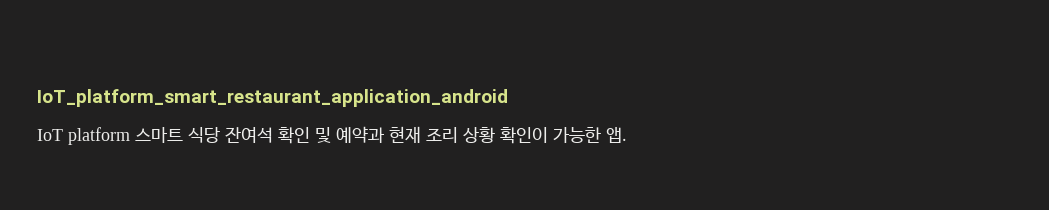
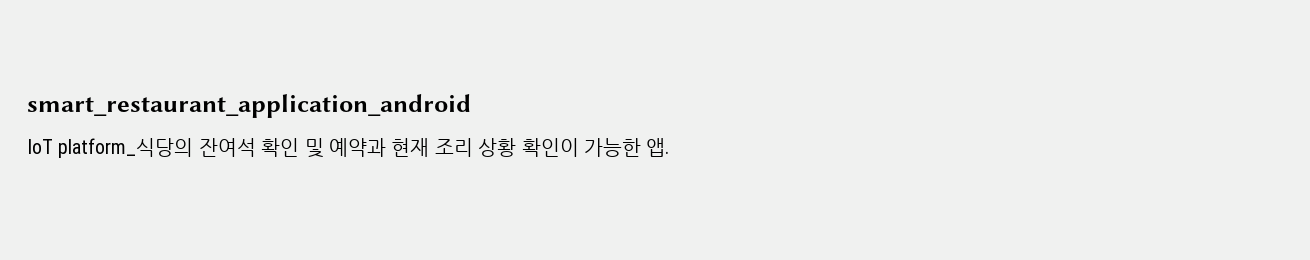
[37,89,508,107] IoT_platform_smart_restaurant_application_android -> [27,94,471,118] smart_restaurant_application_android
[68,127,220,145] platform 스마트 식당 -> [58,138,194,158] platform_식당의

